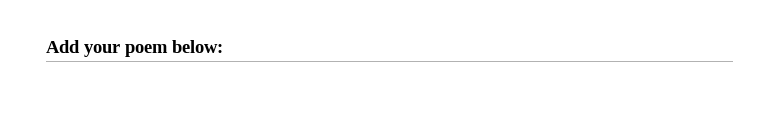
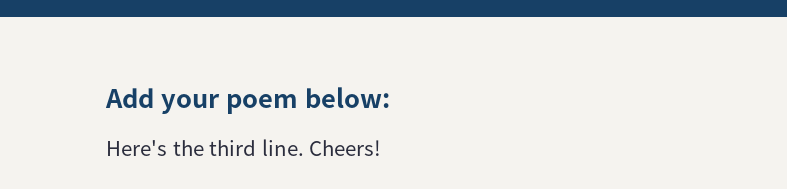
(223, 46) none -> [106,139,382,156] // Here's the third line. Cheers!

